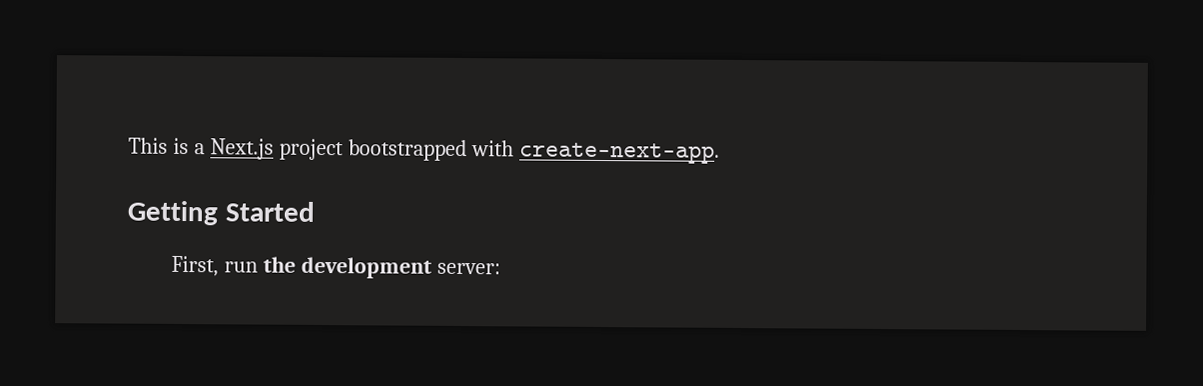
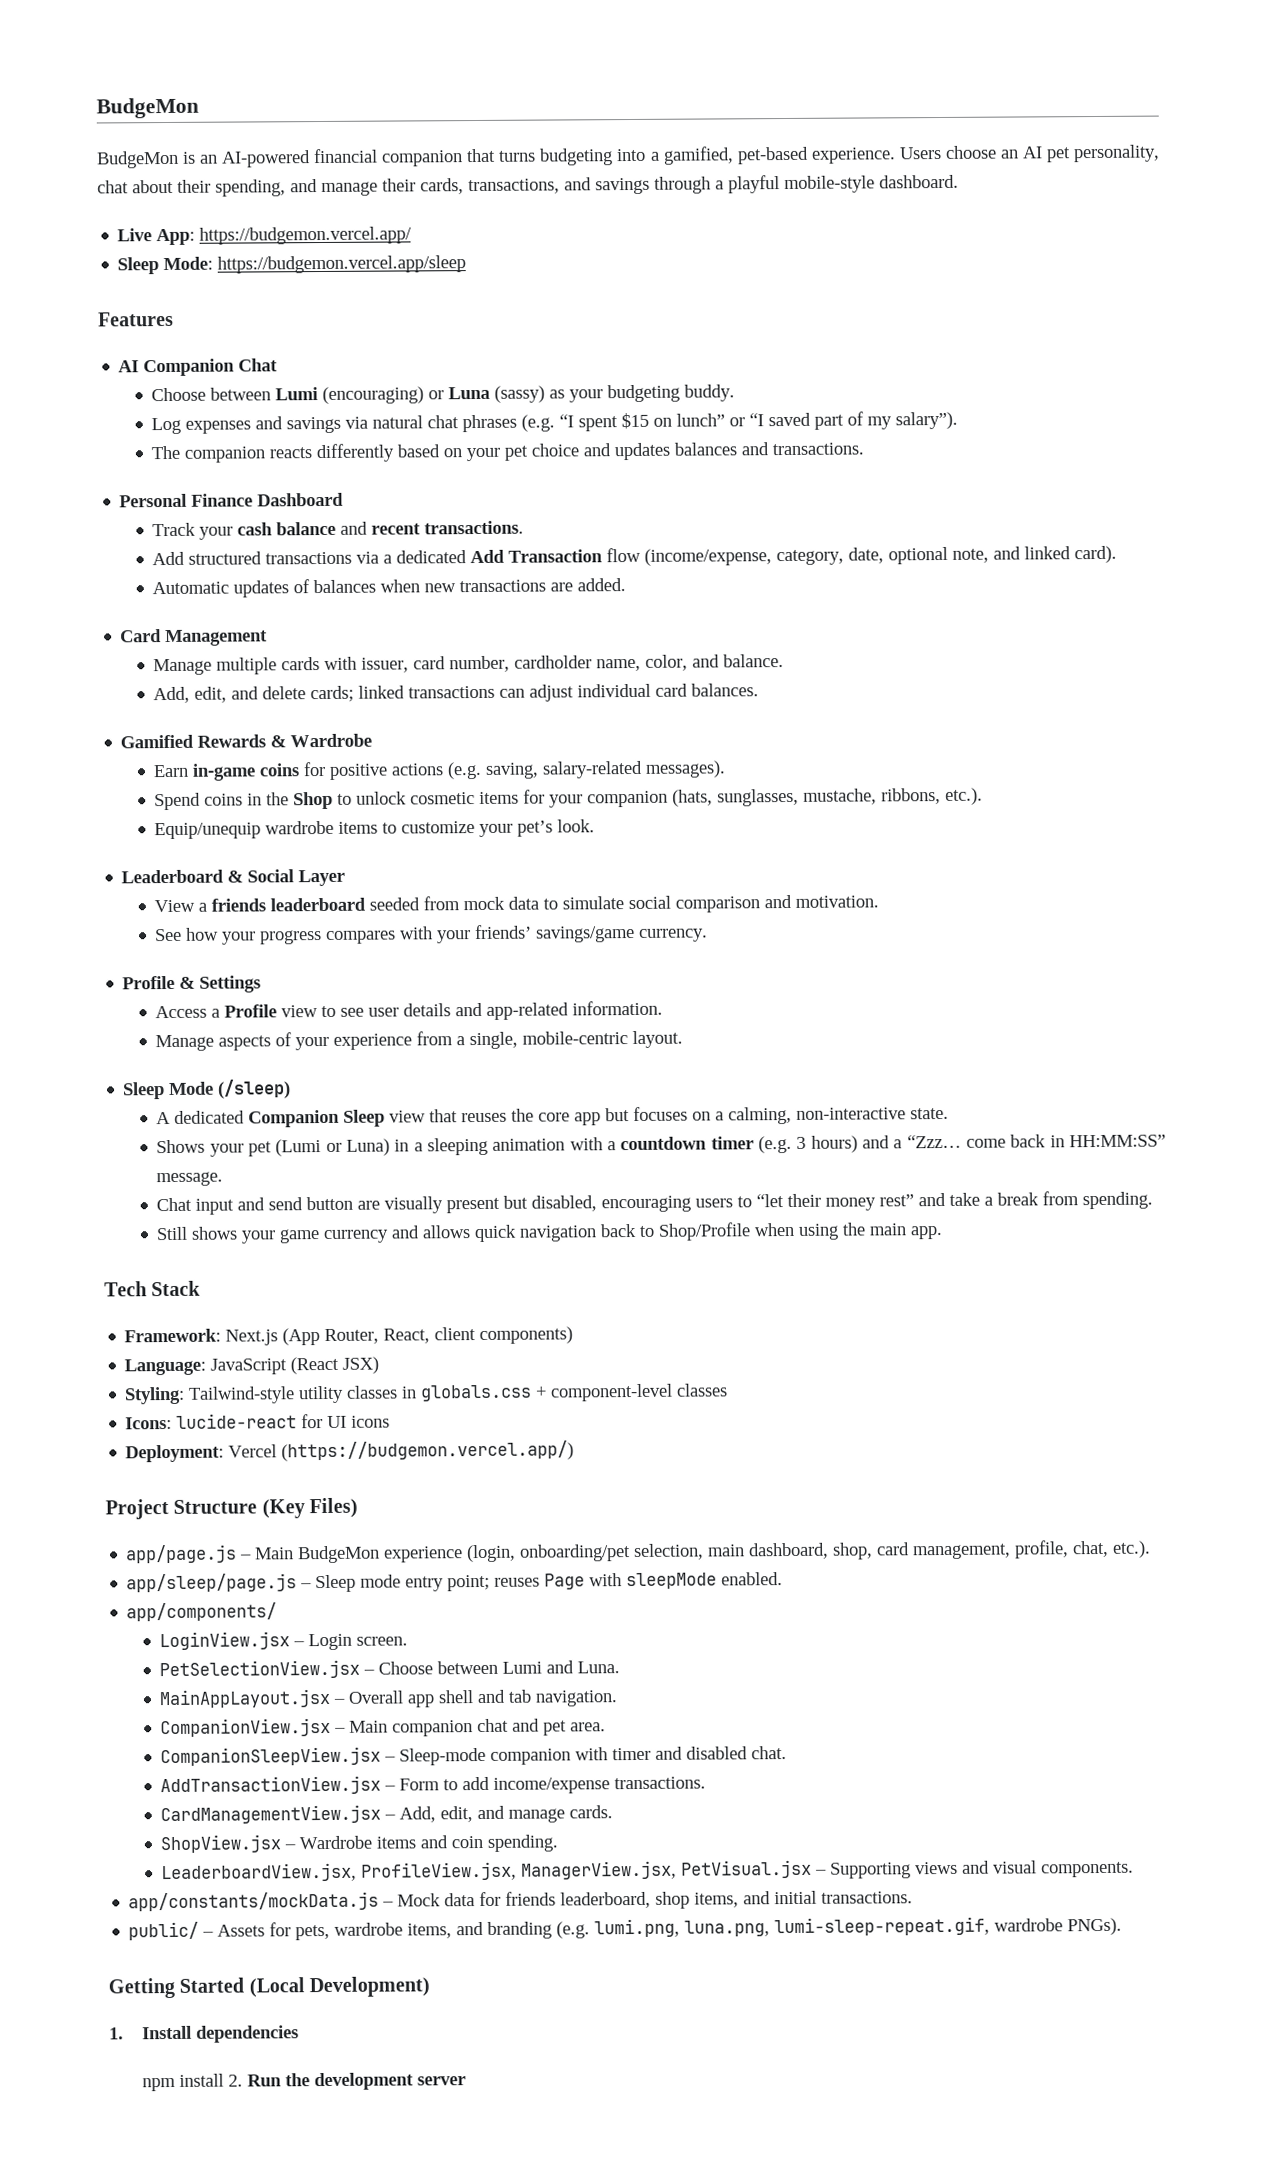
[128,137,720,164] [127,200,315,226] [170,255,258,277] This is a Next.js project bootstrapped with create-next-app. // Getting Started // First, run -> [96,97,199,119] [96,144,1161,169] [97,174,959,197] [117,226,413,246] [117,255,467,275] [98,311,174,327] [118,358,279,377] [151,384,736,404] [151,411,959,435] [151,442,865,463] [119,492,345,508] [152,520,525,540] [152,545,1118,566] [152,578,627,598] [120,629,269,647] [153,654,785,676] [153,683,760,704] [120,733,373,749] [153,760,727,781] [154,787,984,811] [154,819,596,840] [121,869,346,887] [154,894,880,913] [155,924,709,945] [122,975,262,993] [155,1000,664,1020] [155,1030,684,1052] [122,1079,292,1100] [156,1106,950,1128] [156,1134,1167,1157] [156,1171,224,1187] [156,1191,1154,1215] [156,1222,944,1244] [104,1280,202,1297] [124,1326,574,1346] [124,1356,380,1376] [124,1383,729,1405] [125,1413,391,1430] [125,1440,575,1463] [105,1497,359,1520] [125,1540,1152,1564] [126,1572,784,1593] [126,1602,278,1622] [159,1631,409,1651] [159,1659,621,1680] [159,1688,619,1709] [160,1717,607,1738] [160,1746,788,1767] [160,1775,707,1796] [160,1804,614,1825] [160,1834,559,1854] [161,1859,1135,1883] [128,1890,914,1912] [128,1916,1123,1941] [108,1976,431,1999] [109,2025,300,2043] [142,2073,283,2092] BudgeMon // BudgeMon is an AI-powered financial companion that turns budgeting into a gamified, pet-based experience. Users choose an AI pet personality, chat about their spending, and manage their cards, transactions, and savings through a playful mobile-style dashboard. // Live App: https://budgemon.vercel.app/ // Sleep Mode: https://budgemon.vercel.app/sleep // Features // AI Companion Chat // Choose between Lumi (encouraging) or Luna (sassy) as your budgeting buddy. // Log expenses and savings via natural chat phrases (e.g. “I spent $15 on lunch” or “I saved part of my salary”). // The companion reacts differently based on your pet choice and updates balances and transactions. // Personal Finance Dashboard // Track your cash balance and recent transactions. // Add structured transactions via a dedicated Add Transaction flow (income/expense, category, date, optional note, and linked card). // Automatic updates of balances when new transactions are added. // Card Management // Manage multiple cards with issuer, card number, cardholder name, color, and balance. // Add, edit, and delete cards; linked transactions can adjust individual card balances. // Gamified Rewards & Wardrobe // Earn in-game coins for positive actions (e.g. saving, salary-related messages). // Spend coins in the Shop to unlock cosmetic items for your companion (hats, sunglasses, mustache, ribbons, etc.). // Equip/unequip wardrobe items to customize your pet’s look. // Leaderboard & Social Layer // View a friends leaderboard seeded from mock data to simulate social comparison and motivation. // See how your progress compares with your friends’ savings/game currency. // Profile & Settings // Access a Profile view to see user details and app-related information. // Manage aspects of your experience from a single, mobile-centric layout. // Sleep Mode (/sleep) // A dedicated Companion Sleep view that reuses the core app but focuses on a calming, non-interactive state. // Shows your pet (Lumi or Luna) in a sleeping animation with a countdown timer (e.g. 3 hours) and a “Zzz… come back in HH:MM:SS” message. // Chat input and send button are visually present but disabled, encouraging users to “let their money rest” and take a break from spending. // Still shows your game currency and allows quick navigation back to Shop/Profile when using the main app. // Tech Stack // Framework: Next.js (App Router, React, client components) // Language: JavaScript (React JSX) // Styling: Tailwind-style utility classes in globals.css + component-level classes // Icons: lucide-react for UI icons // Deployment: Vercel (https://budgemon.vercel.app/) // Project Structure (Key Files) // app/page.js – Main BudgeMon experience (login, onboarding/pet selection, main dashboard, shop, card management, profile, chat, etc.). // app/sleep/page.js – Sleep mode entry point; reuses Page with sleepMode enabled. // app/components/ // LoginView.jsx – Login screen. // PetSelectionView.jsx – Choose between Lumi and Luna. // MainAppLayout.jsx – Overall app shell and tab navigation. // CompanionView.jsx – Main companion chat and pet area. // CompanionSleepView.jsx – Sleep-mode companion with timer and disabled chat. // AddTransactionView.jsx – Form to add income/expense transactions. // CardManagementView.jsx – Add, edit, and manage cards. // ShopView.jsx – Wardrobe items and coin spending. // LeaderboardView.jsx, ProfileView.jsx, ManagerView.jsx, PetVisual.jsx – Supporting views and visual components. // app/constants/mockData.js – Mock data for friends leaderboard, shop items, and initial transactions. // public/ – Assets for pets, wardrobe items, and branding (e.g. lumi.png, luna.png, lumi-sleep-repeat.gif, wardrobe PNGs). // Getting Started (Local Development) // 1. Install dependencies // npm install 2. Run
[436,262,501,275] server: -> [417,2076,467,2086] server

